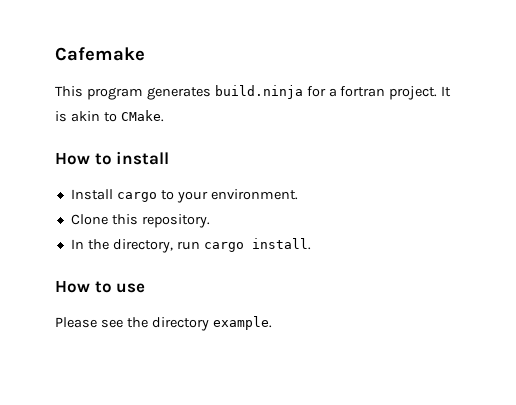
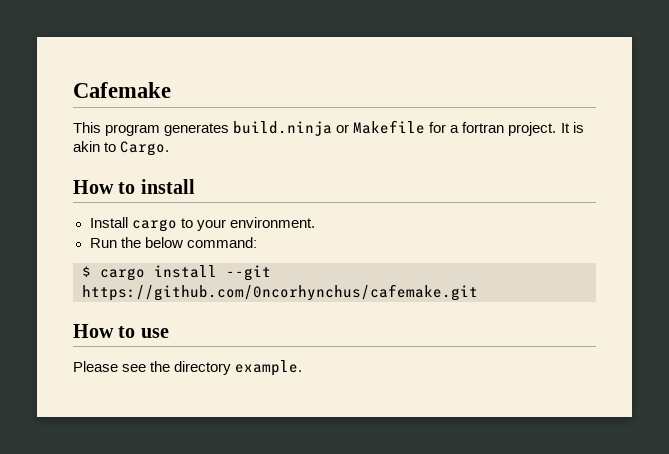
(303, 92) none -> [336,120,426,134] or Makefile
[120,110,164,122] CMake. -> [120,141,170,156] Cargo.
[70,214,210,228] [70,238,311,253] Clone this repository. // In the directory, run cargo install. -> [89,237,257,248] [82,265,271,281] [82,284,478,301] Run the below command: // $ cargo install --git https://github.com/0ncorhynchus/cafemake.git

